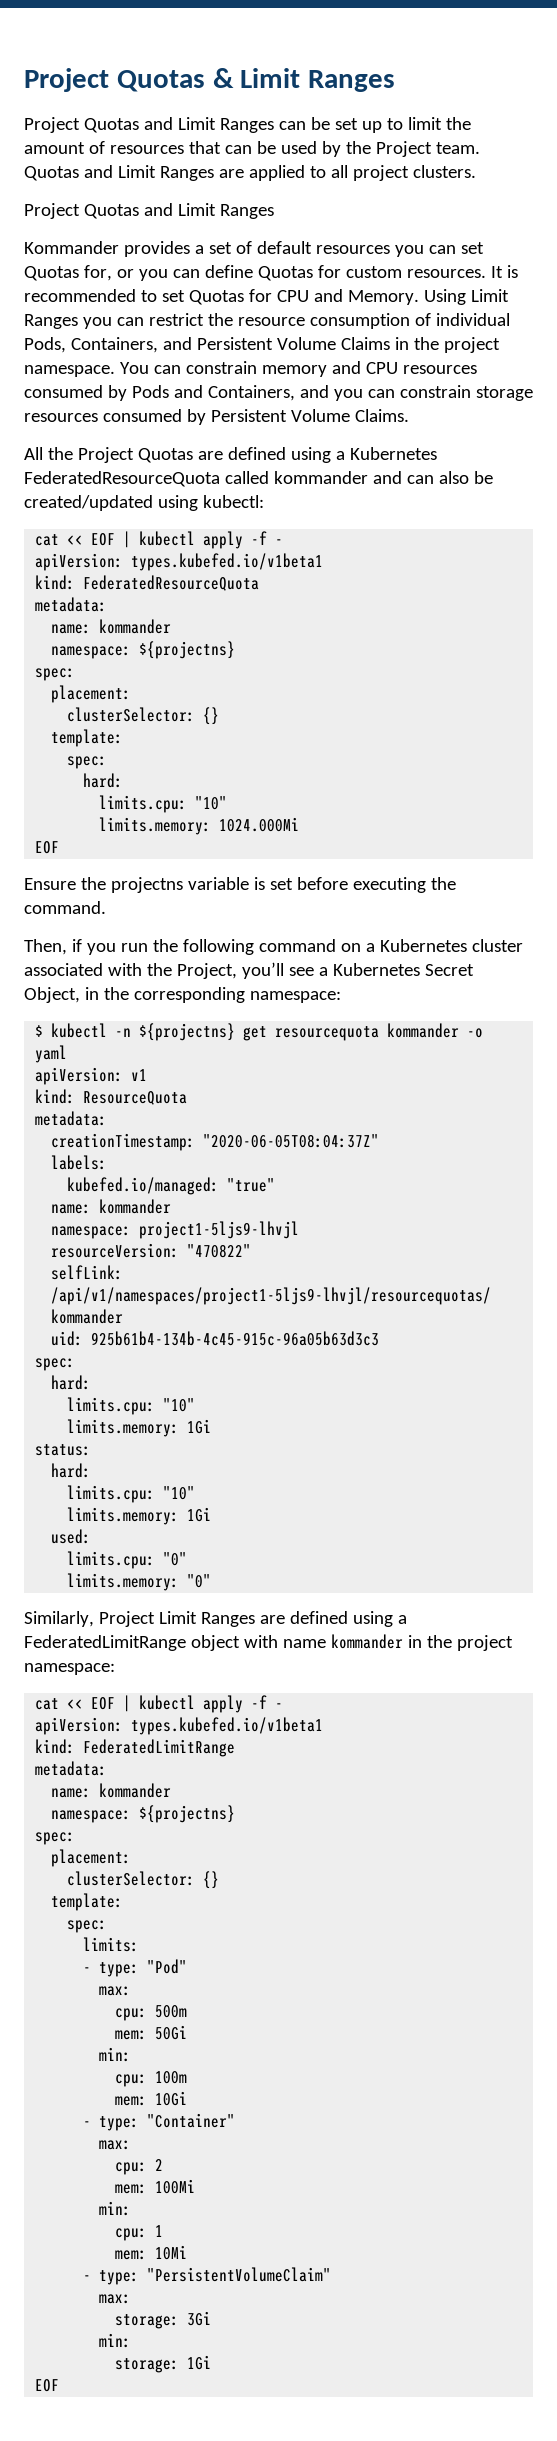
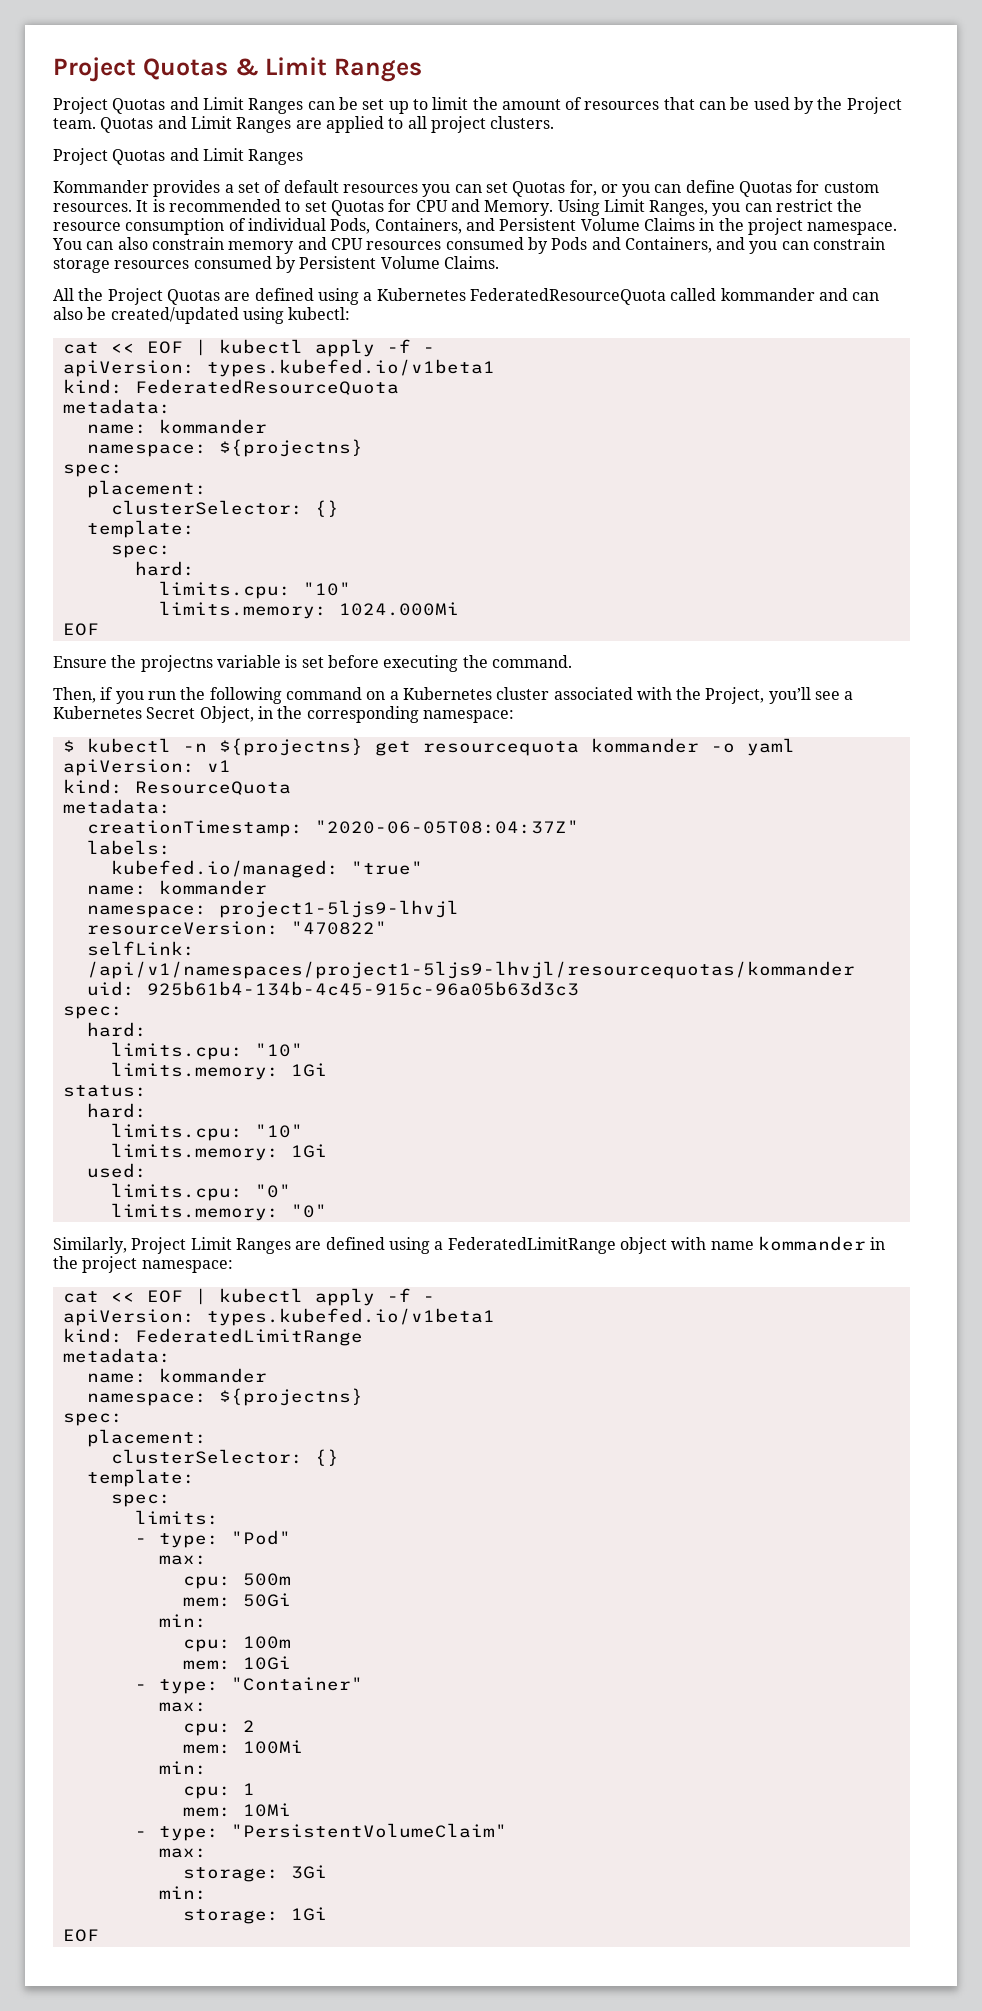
[24,314,78,329] Ranges -> [649,200,709,216] Ranges,
(181, 369) none -> [117,237,148,250] also

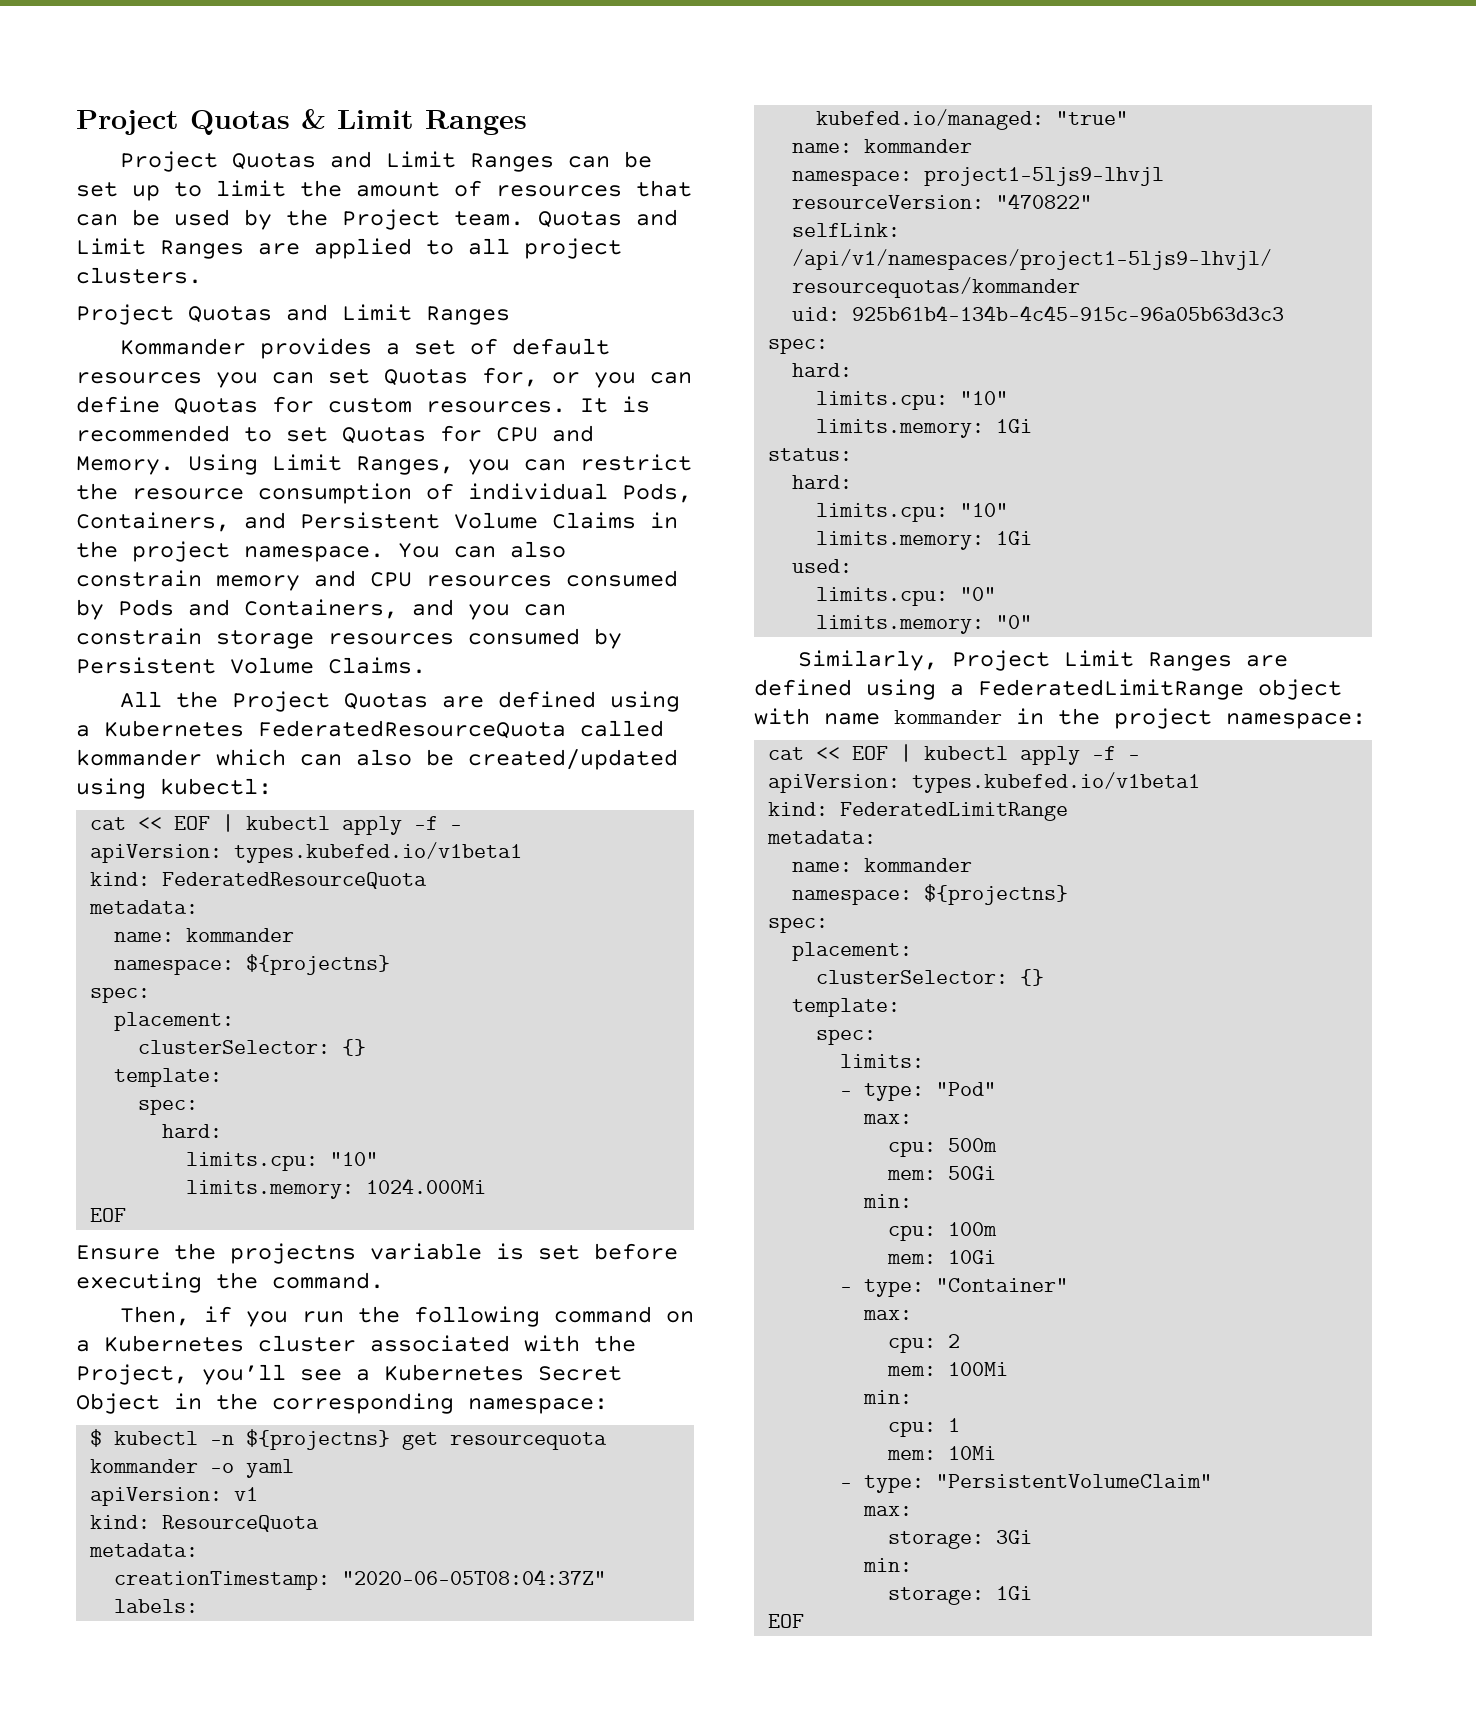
[818,288,848,301] and -> [216,749,286,766] which
[199,706,254,723] Object, -> [76,1393,160,1414] Object

